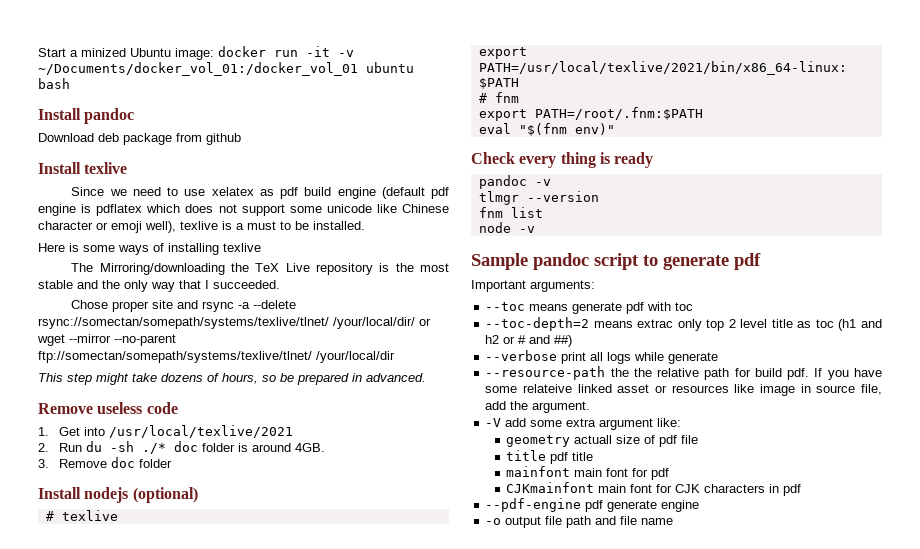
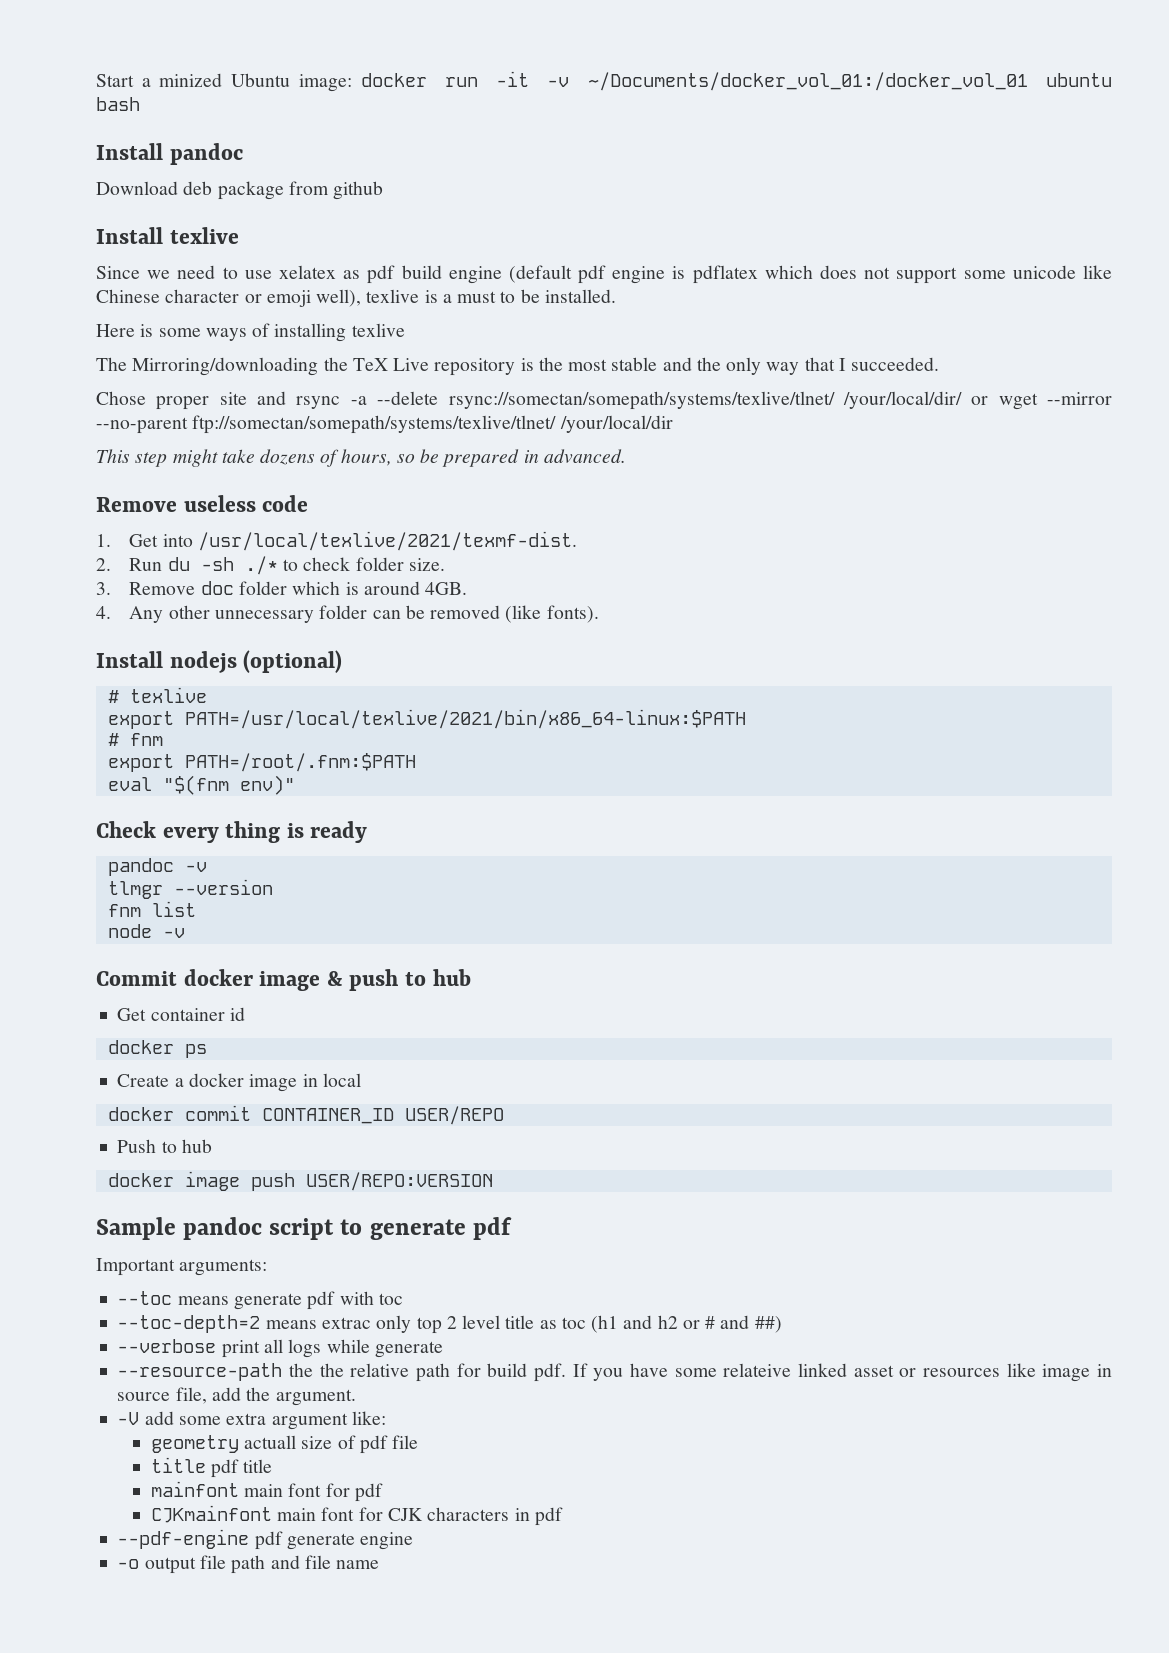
[109,425,294,438] /usr/local/texlive/2021 -> [198,531,578,551] /usr/local/texlive/2021/texmf-dist.
[174,441,236,452] doc folder -> [283,557,445,571] [96,581,341,595] to check folder size. // 3. Remove doc folder which
[38,457,173,468] 3. Remove doc folder -> [96,605,599,623] 4. Any other unnecessary folder can be removed (like fonts).
(535, 229) none -> [96,969,471,991] [117,1007,245,1021] [107,1040,207,1058] [117,1073,361,1092] [107,1105,504,1125] [117,1139,212,1153] [107,1171,493,1191] // Commit docker image & push to hub // Get container id // docker ps // Create a docker image in local // docker commit CONTAINER_ID USER/REPO // Push to hub // docker image push USER/REPO:VERSION

